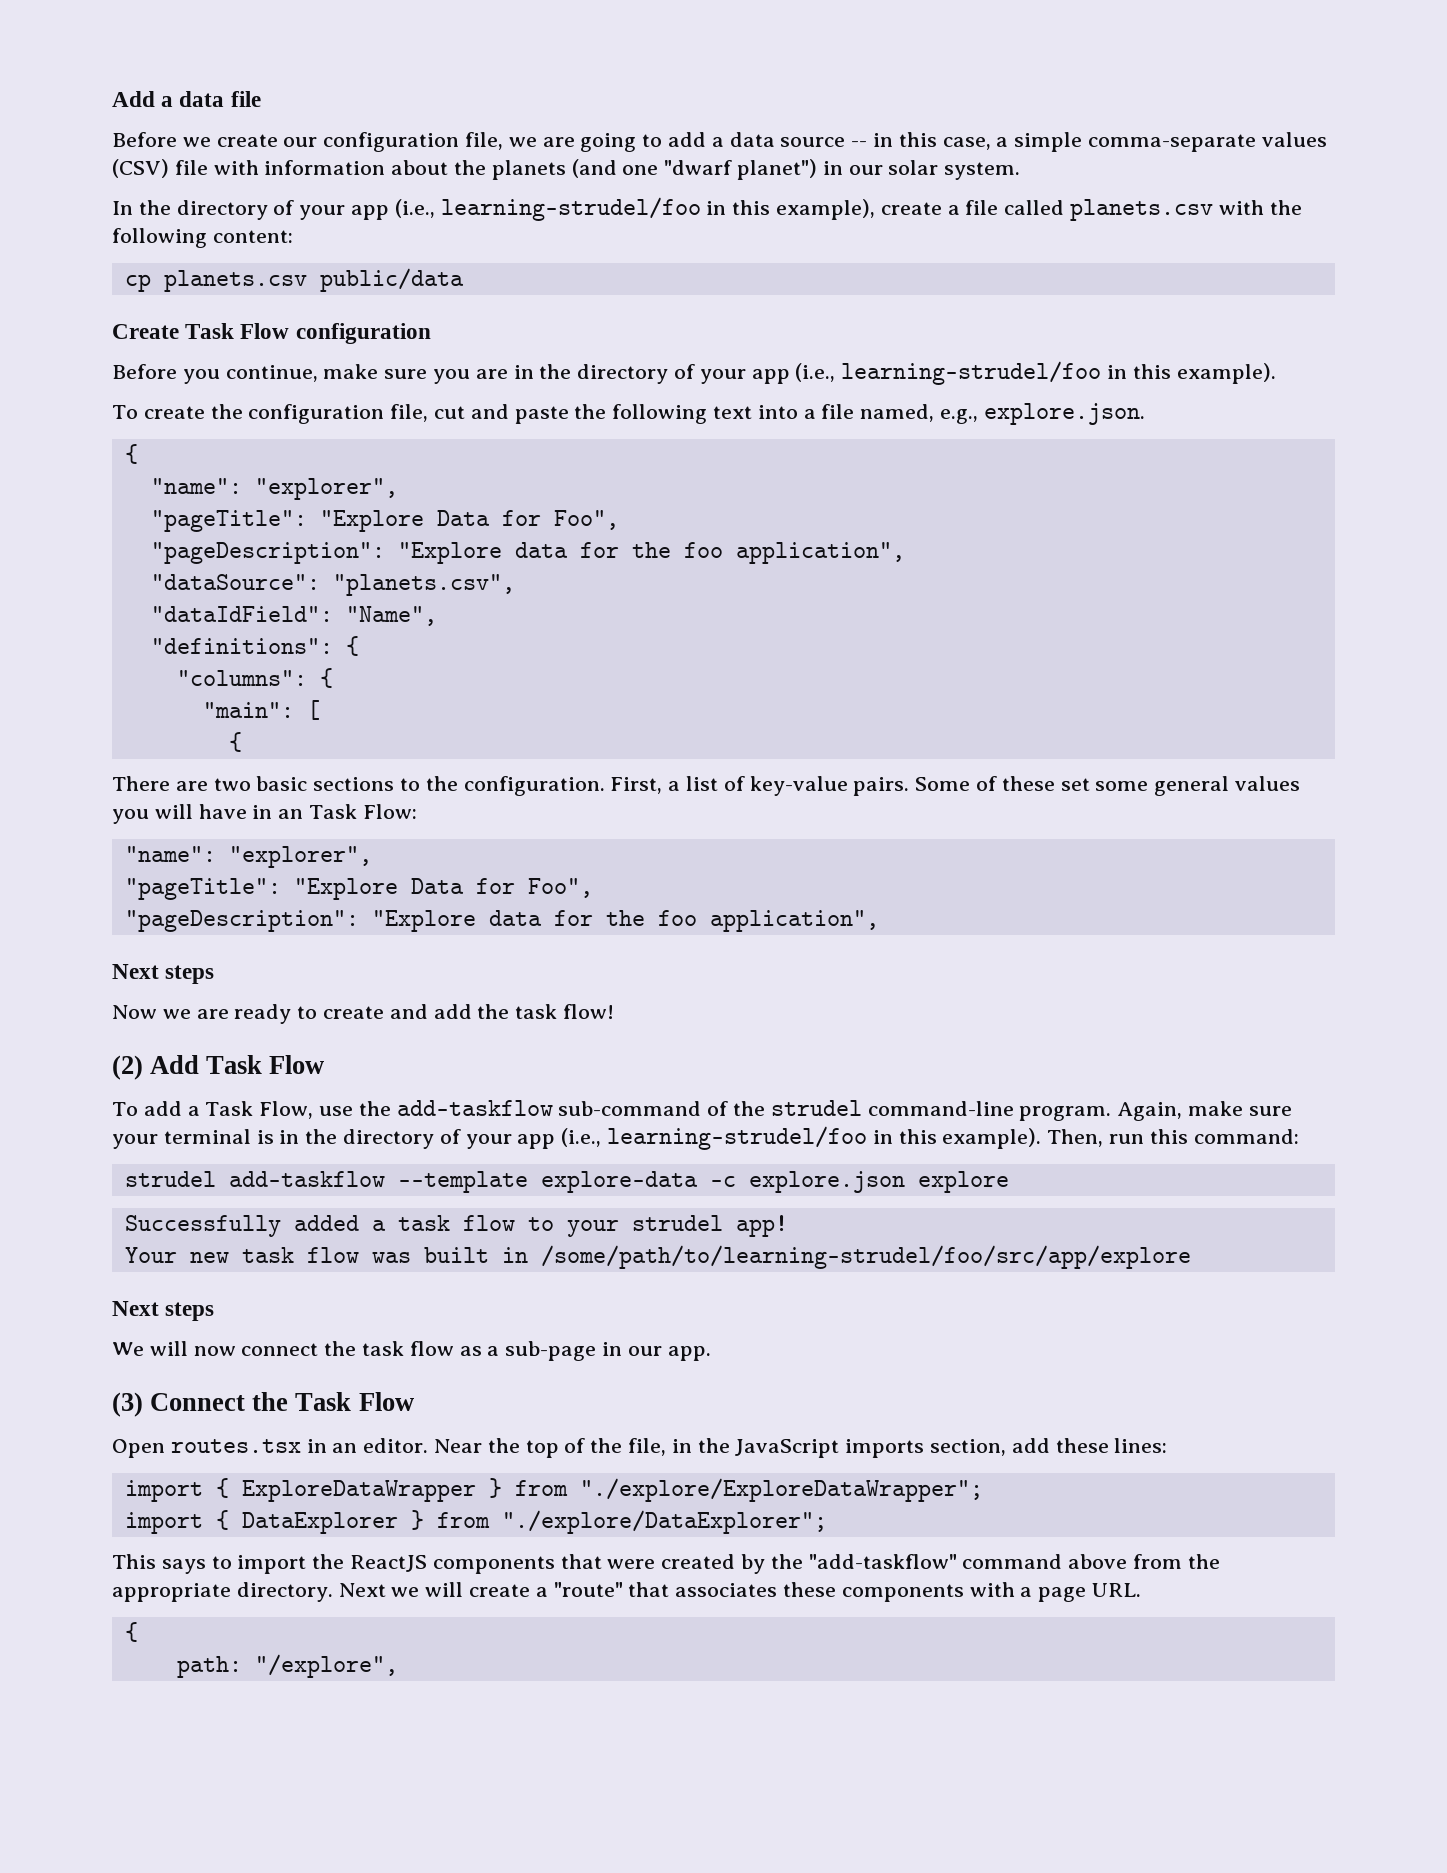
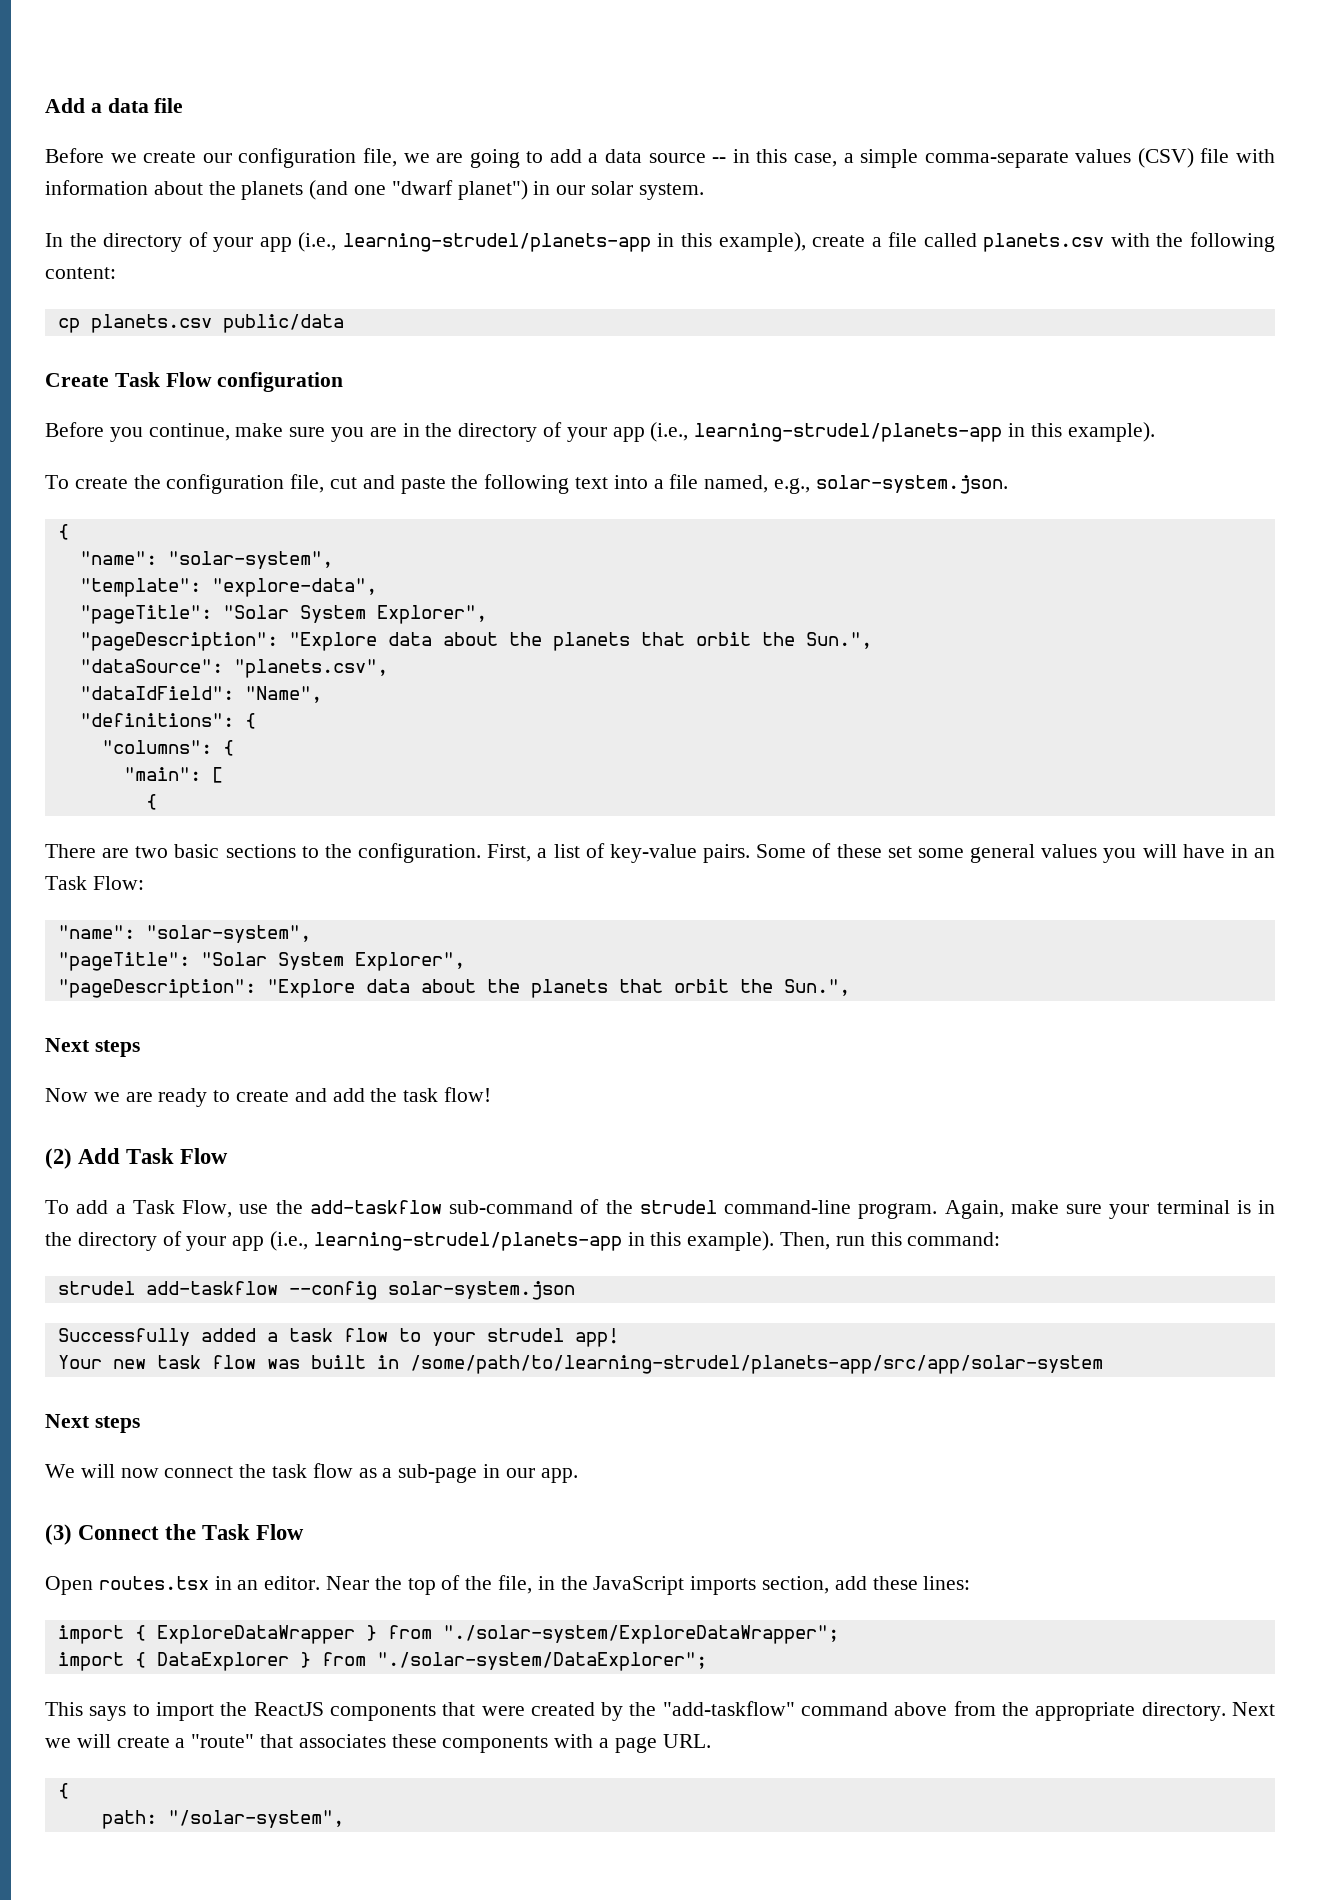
[440,197,701,221] learning-strudel/foo -> [342,233,651,252] learning-strudel/planets-app
[841,361,1102,385] learning-strudel/foo -> [694,423,1003,442] learning-strudel/planets-app
[983,403,1145,425] explore.json. -> [815,475,1008,494] solar-system.json.
[254,478,398,500] [150,510,619,532] [150,542,905,564] "explorer", // "pageTitle": "Explore Data for Foo", // "pageDescription": "Explore data for the foo application", -> [167,551,333,569] [79,578,377,597] [79,605,487,624] [79,632,872,651] "solar-system", // "template": "explore-data", // "pageTitle": "Solar System Explorer", // "pageDescription": "Explore data about the planets that orbit the Sun.",
[228,846,372,868] [124,878,593,900] [124,910,879,932] "explorer", // "pageTitle": "Explore Data for Foo", // "pageDescription": "Explore data for the foo application", -> [145,925,311,943] [57,952,465,971] [57,979,850,998] "solar-system", // "pageTitle": "Solar System Explorer", // "pageDescription": "Explore data about the planets that orbit the Sun.",
[607,1126,868,1150] learning-strudel/foo -> [313,1232,622,1251] learning-strudel/planets-app
[397,1171,1009,1193] --template explore-data -c explore.json explore -> [288,1281,575,1300] --config solar-system.json
[540,1245,1191,1269] /some/path/to/learning-strudel/foo/src/app/explore -> [409,1355,1103,1374] /some/path/to/learning-strudel/planets-app/src/app/solar-system
[579,1478,983,1502] "./explore/ExploreDataWrapper"; -> [442,1625,839,1644] "./solar-system/ExploreDataWrapper";
[501,1510,827,1534] "./explore/DataExplorer"; -> [376,1652,707,1671] "./solar-system/DataExplorer";
[254,1654,398,1678] "/explore", -> [167,1810,344,1828] "/solar-system",

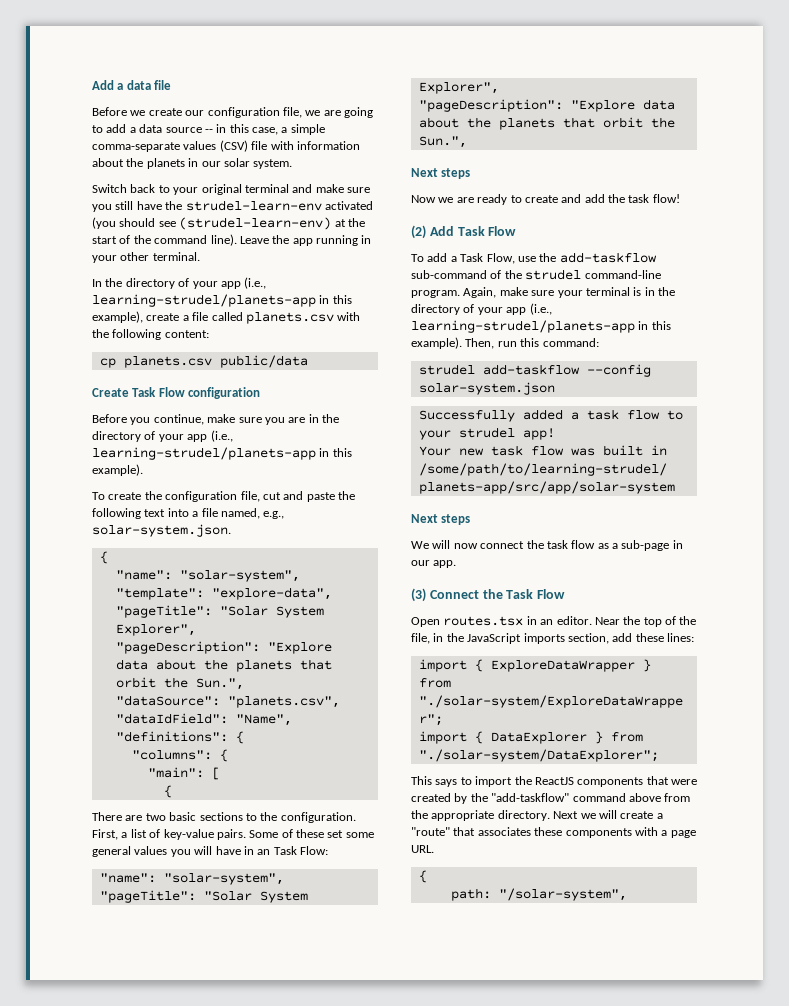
[309,180,528,200] (and one "dwarf planet") -> (185, 163) none
(704, 191) none -> [92,184,370,195] [92,200,373,212] [92,217,365,230] [92,234,372,246] [92,252,200,263] // Switch back to your original terminal and make sure you still have the strudel-learn-env activated (you should see (strudel-learn-env) at the start of the command line). Leave the app running in your other terminal.

